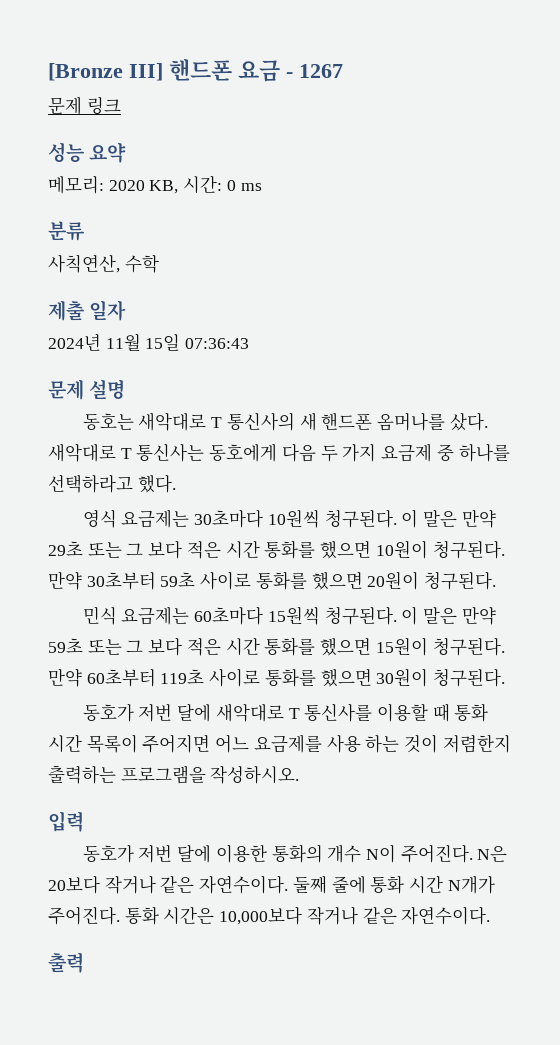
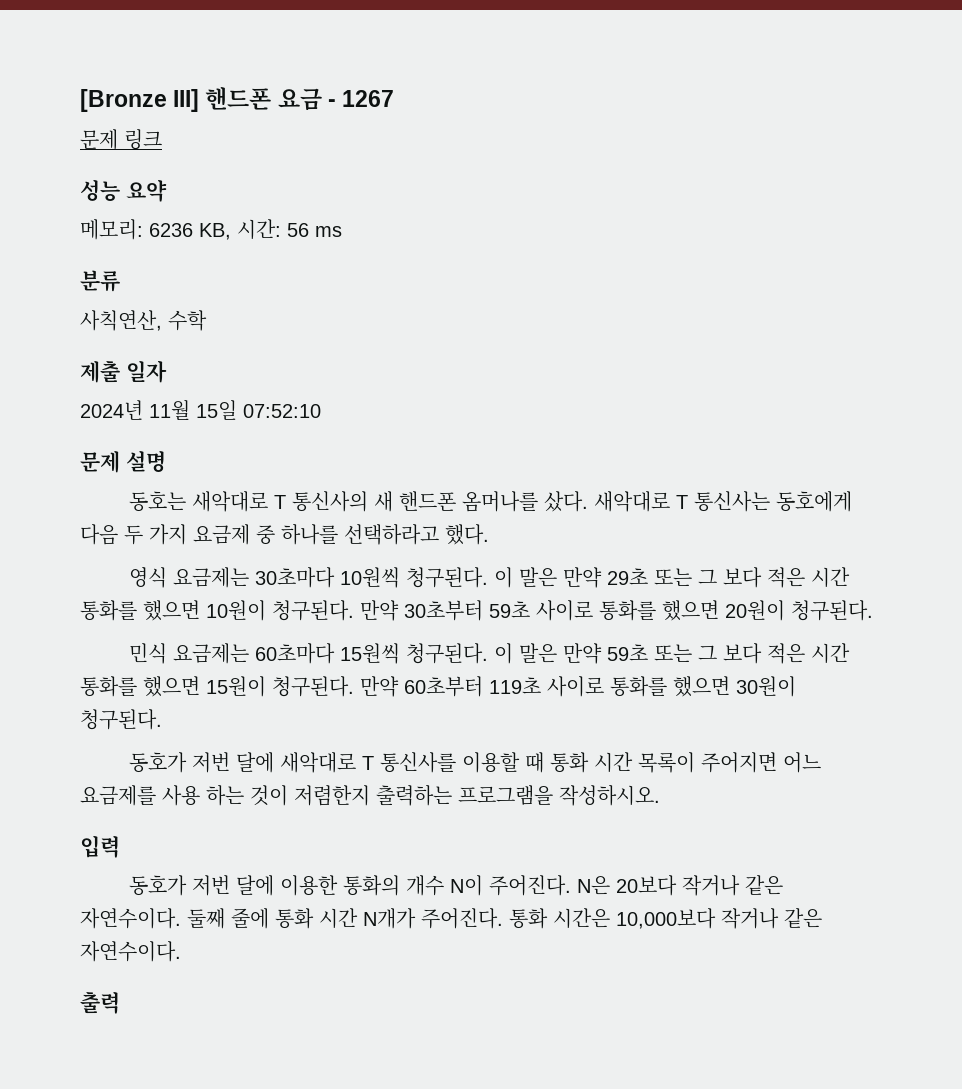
[108,180,145,191] 2020 -> [149,223,193,237] 6236
[226,180,236,191] 0 -> [287,223,309,237] 56
[185,338,250,349] 07:36:43 -> [243,404,321,418] 07:52:10

